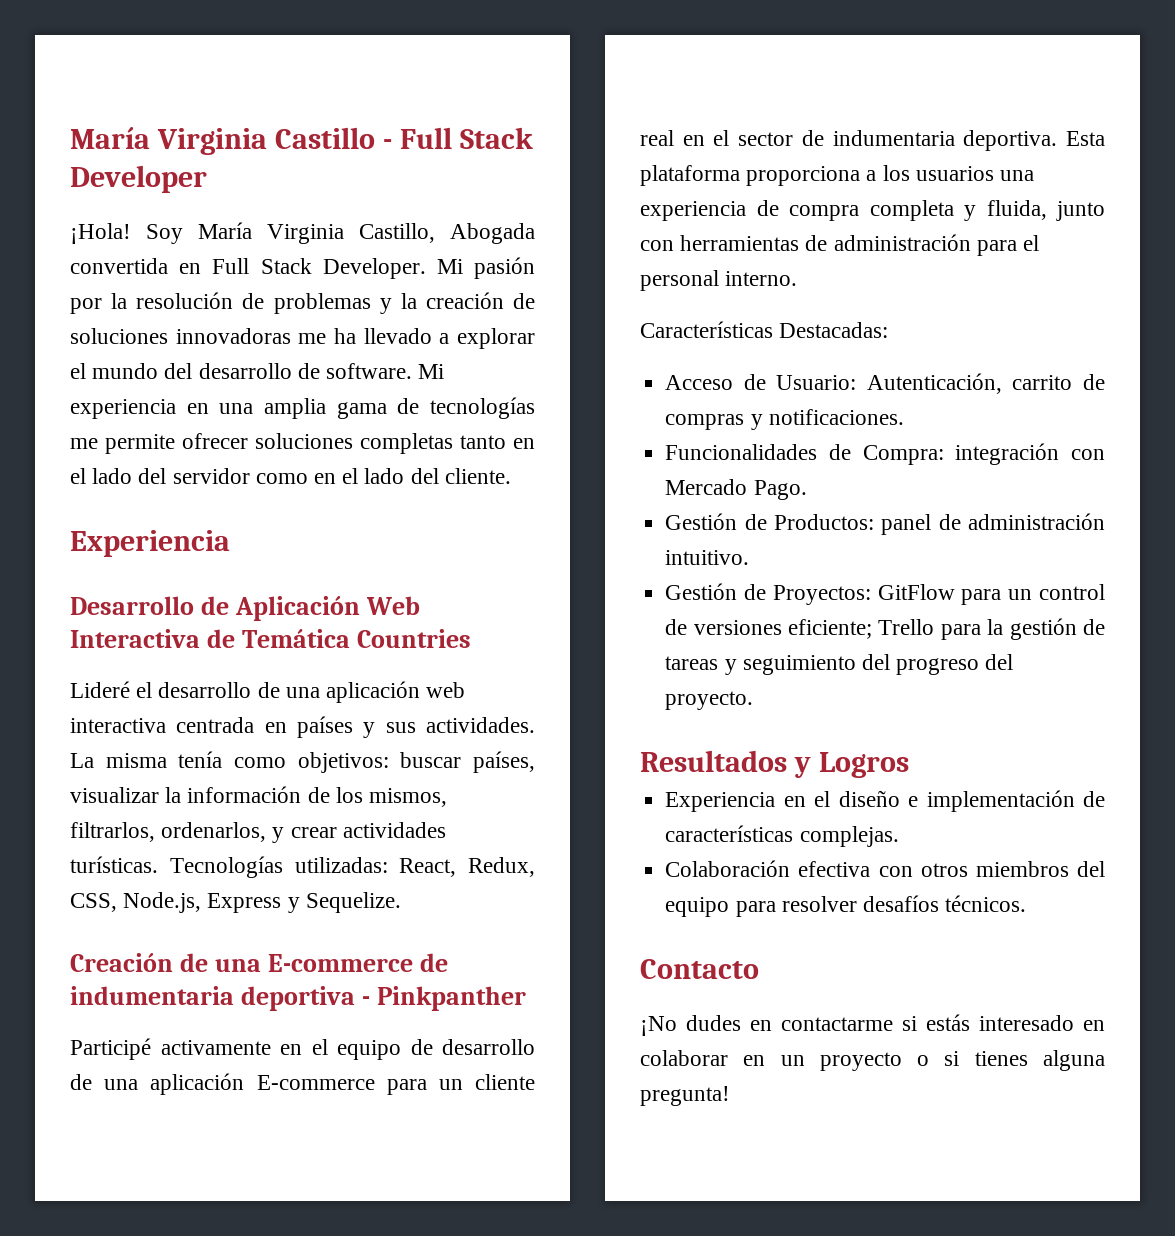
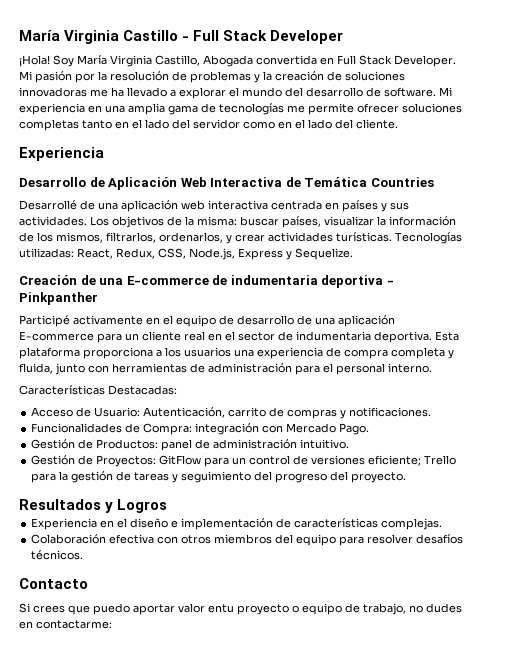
[70,681,252,698] Lideré el desarrollo -> [19,200,77,210] Desarrollé
[70,751,389,773] La misma tenía como objetivos: -> [90,216,237,228] Los objetivos de la misma:
[640,1014,1105,1036] [640,1050,1105,1071] [640,1086,730,1106] ¡No dudes en contactarme si estás interesado en colaborar en un proyecto o si tienes alguna pregunta! -> [19,603,462,615] [19,620,112,629] Si crees que puedo aportar valor entu proyecto o equipo de trabajo, no dudes en contactarme:

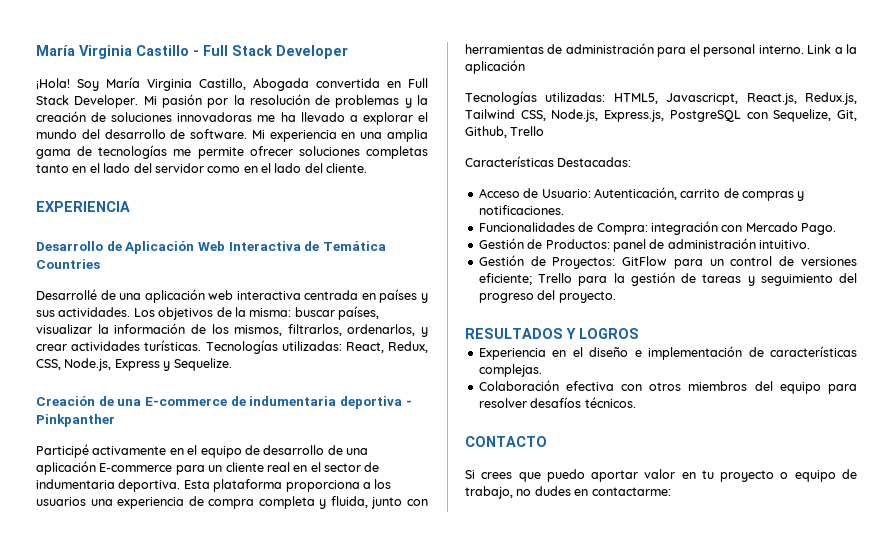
[19,147,104,161] Experiencia -> [36,201,130,212] EXPERIENCIA
(432, 368) none -> [807,44,858,54] [465,60,525,74] [465,91,857,105] [465,109,857,122] [465,126,545,138] Link a la aplicación // Tecnologías utilizadas: HTML5, Javascricpt, React.js, Redux.js, Tailwind CSS, Node.js, Express.js, PostgreSQL con Sequelize, Git, Github, Trello
[19,499,168,513] Resultados y Logros -> [465,328,639,339] RESULTADOS Y LOGROS
[19,578,88,589] Contacto -> [465,436,547,447] CONTACTO
[208,604,234,613] entu -> [681,470,714,479] en tu

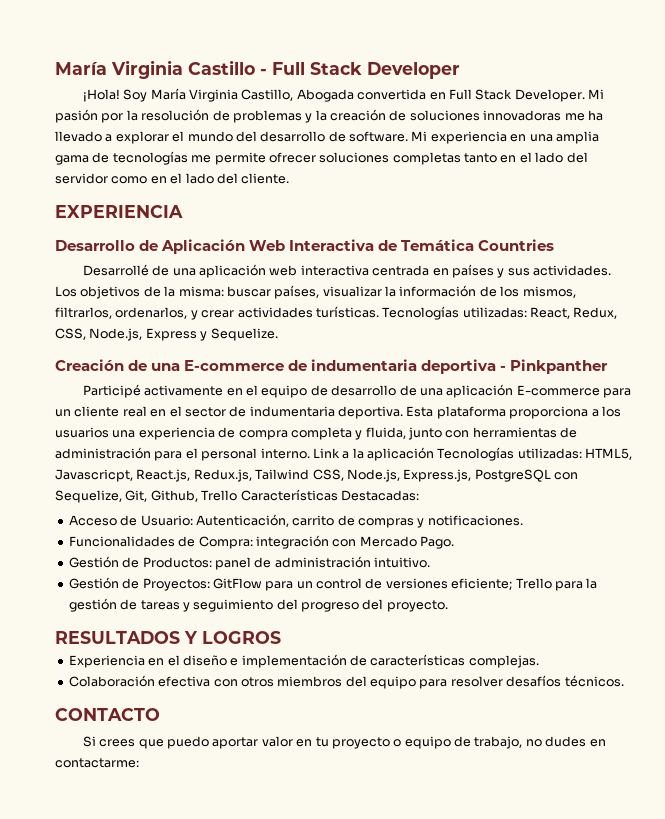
(525, 67) // -> (434, 454) none
(545, 131) // -> (238, 495) none

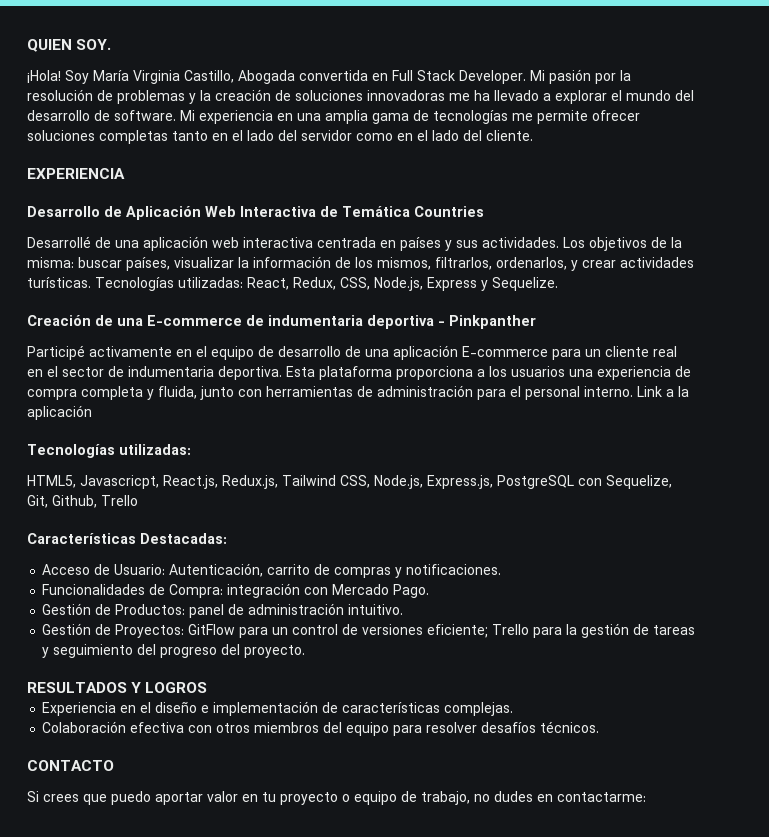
[55,60,460,79] María Virginia Castillo - Full Stack Developer -> [27,39,112,52] QUIEN SOY.
[437,447,582,461] Tecnologías utilizadas: -> [27,444,191,458] // Tecnologías utilizadas: //
(238, 495) none -> (138, 500) //

